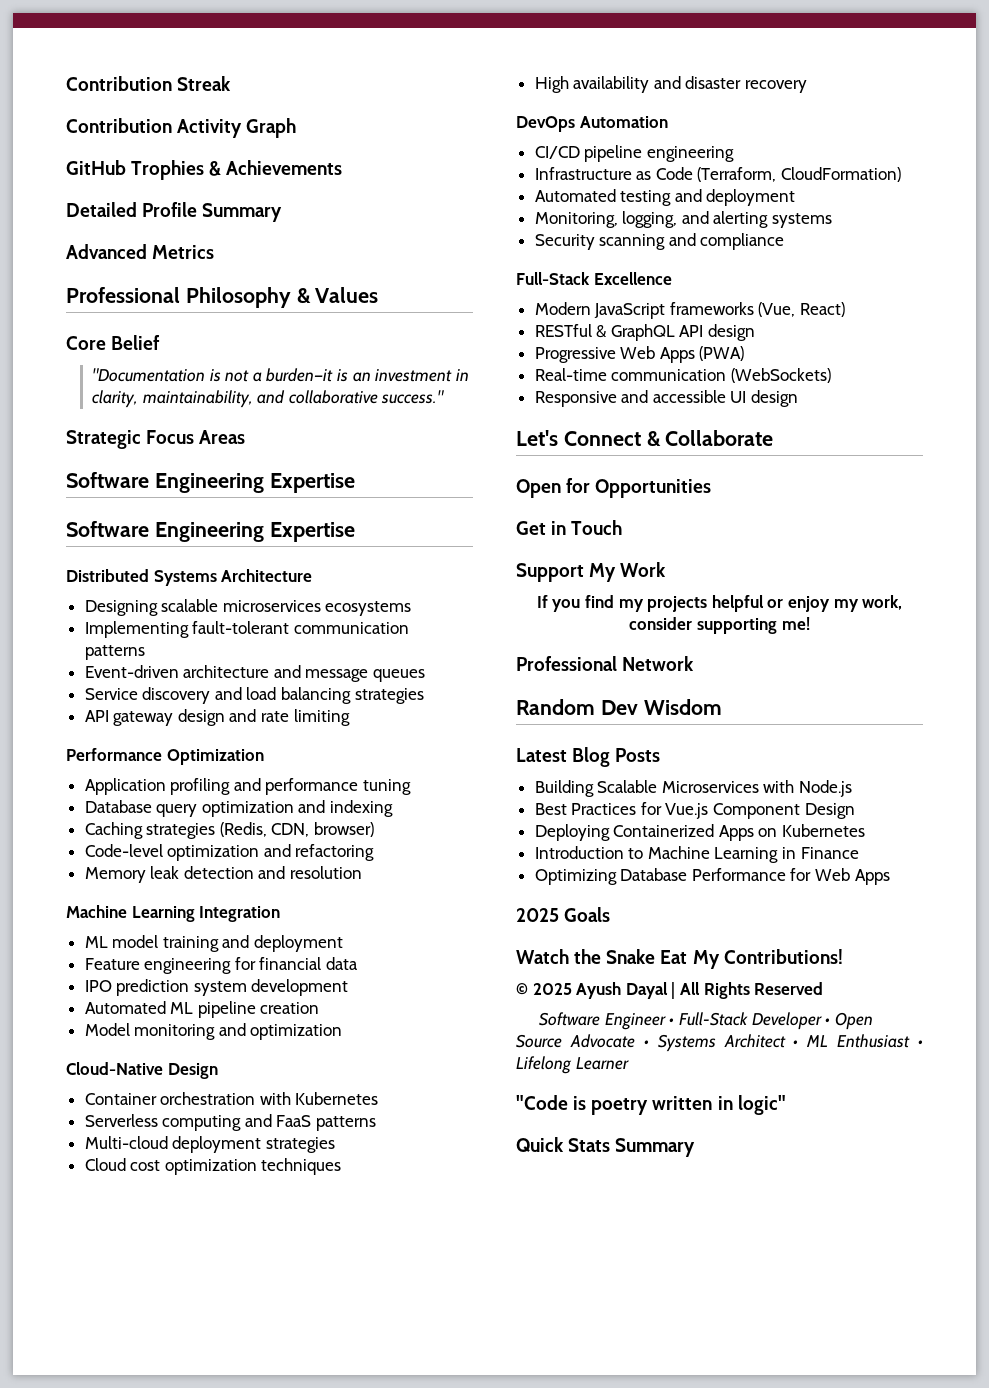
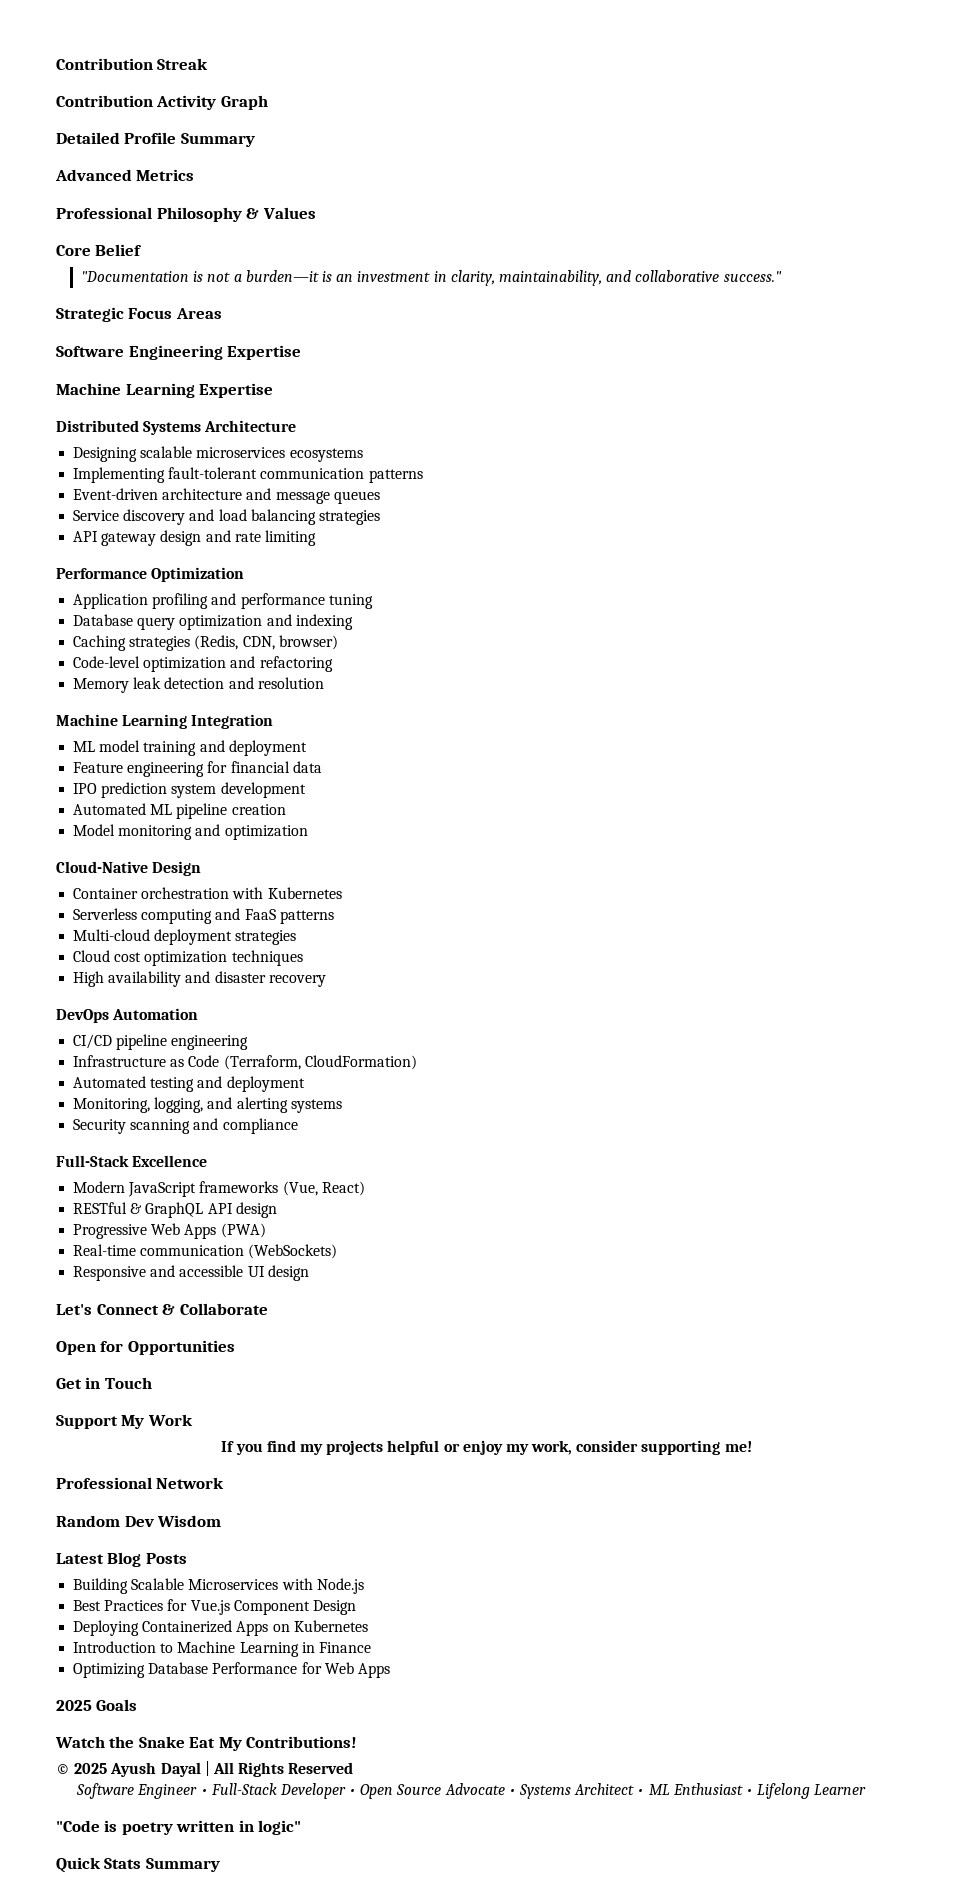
[66,160,343,180] // GitHub Trophies & Achievements -> (268, 102) none
[66,521,264,542] Software Engineering -> [56,383,195,398] Machine Learning

